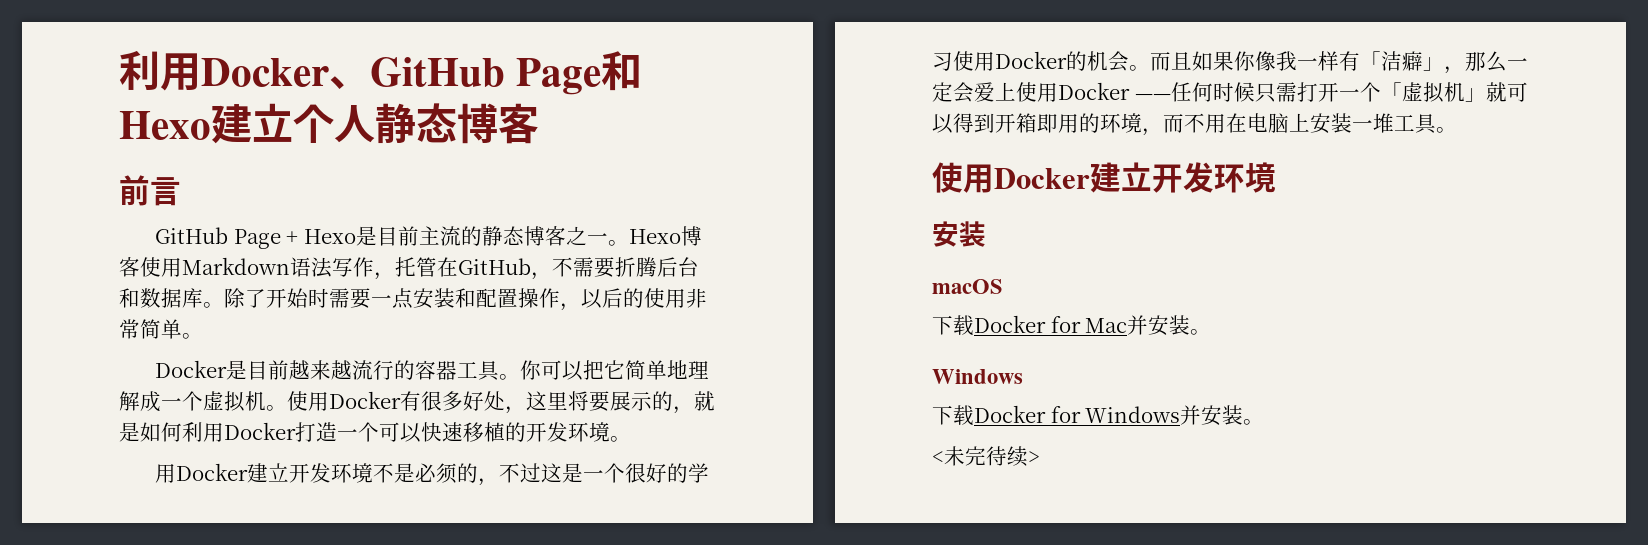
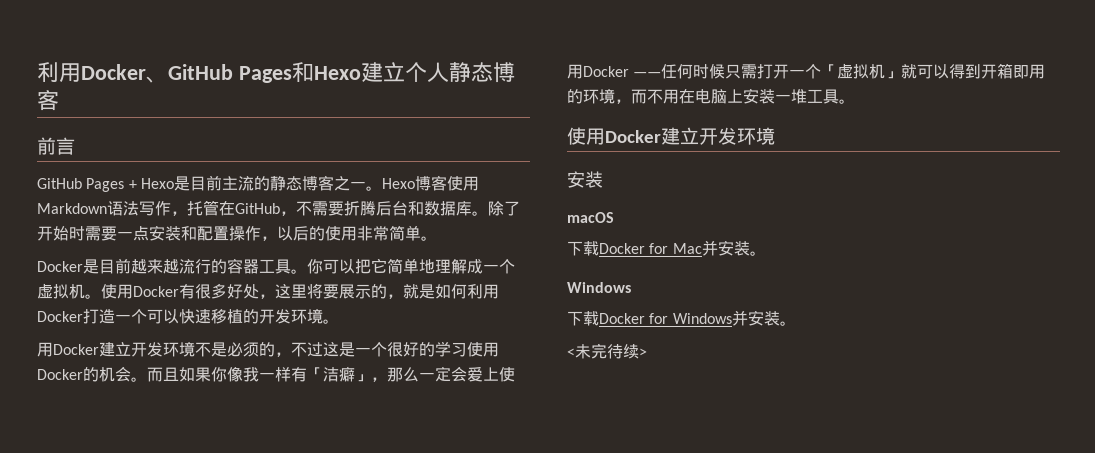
[516,58,602,95] Page -> [238,66,292,83] Pages
[233,229,281,249] Page -> [86,178,125,192] Pages

